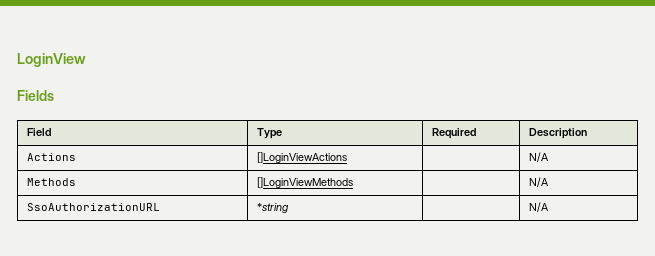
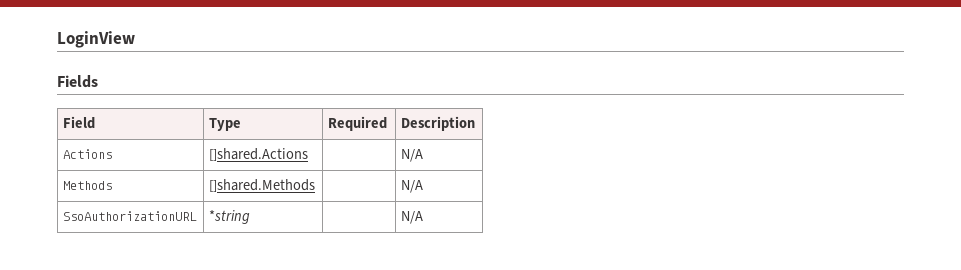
[256,152,347,163] []LoginViewActions -> [209,148,309,161] []shared.Actions
[256,177,353,188] []LoginViewMethods -> [209,179,316,192] []shared.Methods

